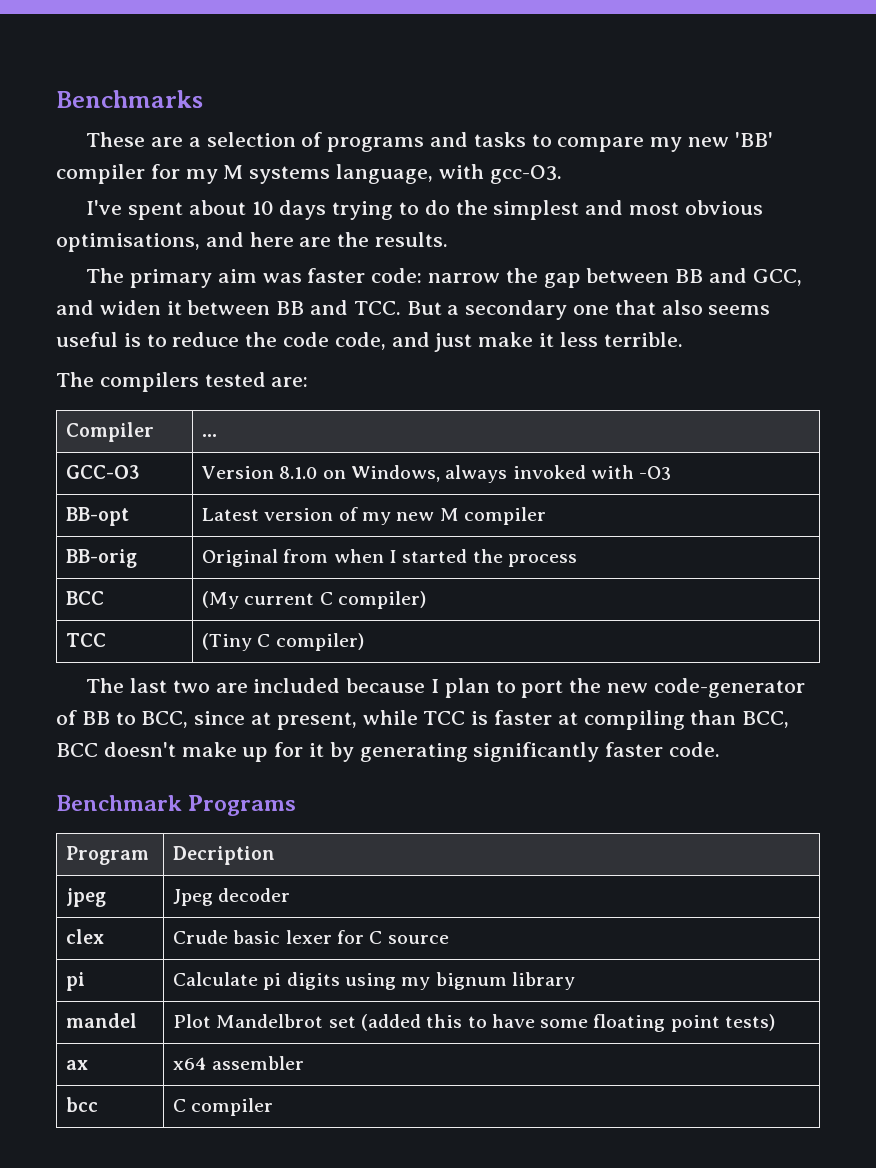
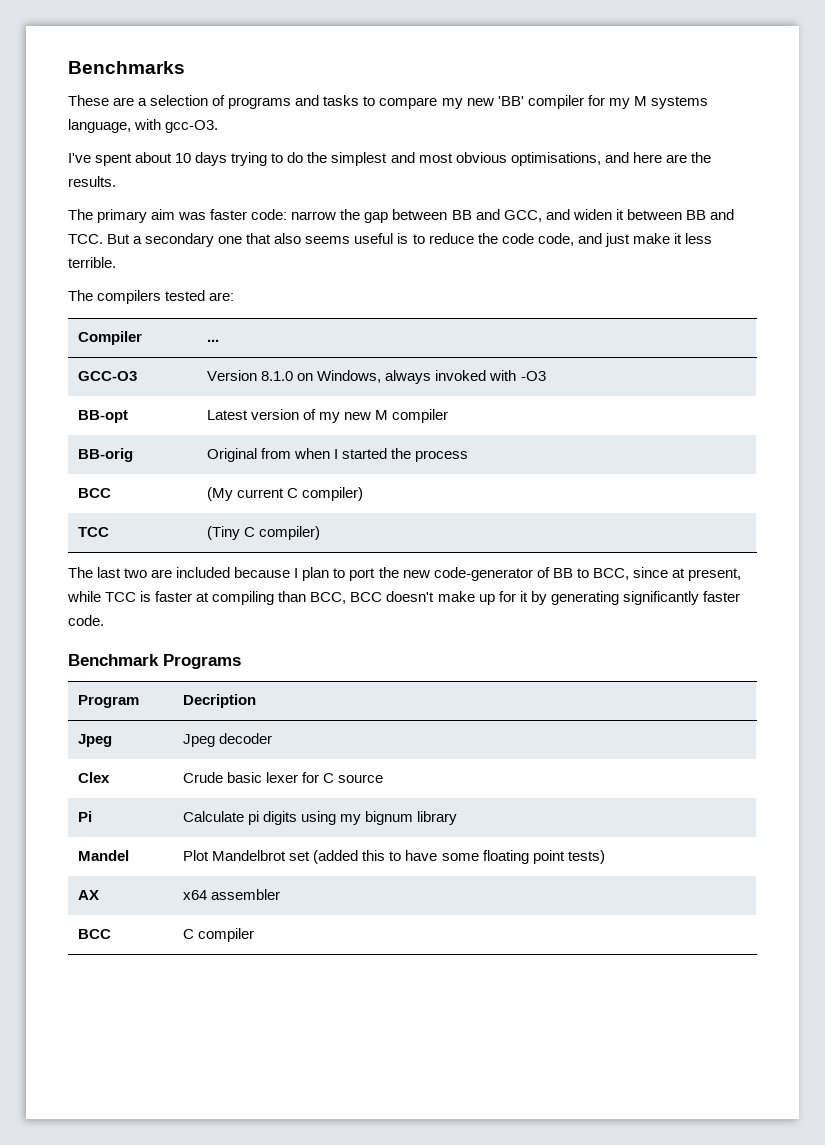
[66,888,107,907] jpeg -> [78,734,113,747] Jpeg
[66,929,105,944] clex -> [78,772,111,783] Clex
[66,972,86,991] pi -> [78,811,93,822] Pi
[66,1013,138,1028] mandel -> [78,850,130,861] Mandel
[66,1060,89,1070] ax -> [78,890,100,900] AX
[66,1097,99,1112] bcc -> [78,929,112,939] BCC

